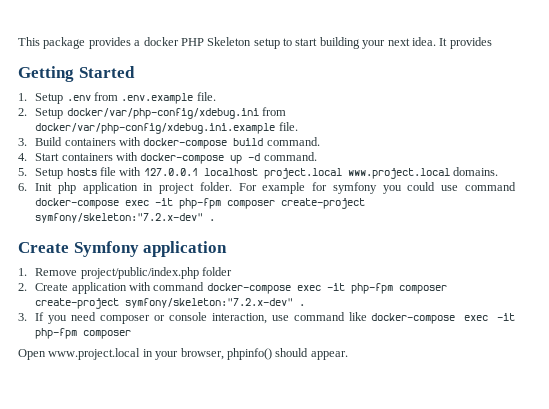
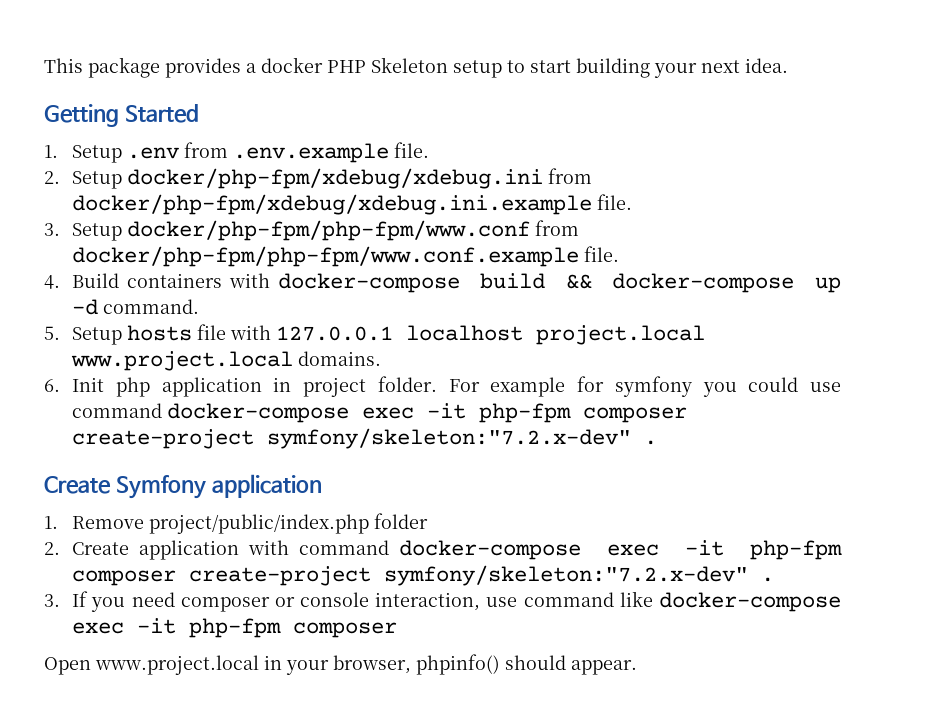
[439,37,492,49] It provides -> (788, 65) none
[66,107,286,119] [35,122,298,134] [18,138,27,146] docker/var/php-config/xdebug.ini from docker/var/php-config/xdebug.ini.example file. // 3. -> [127,168,593,189] [72,194,633,215] [44,220,580,241] [72,246,620,267] [44,275,60,289] docker/php-fpm/xdebug/xdebug.ini from docker/php-fpm/xdebug/xdebug.ini.example file. // 3. Setup docker/php-fpm/php-fpm/www.conf from docker/php-fpm/php-fpm/www.conf.example file. // 4.
[266,137,320,146] [18,152,138,161] command. // 4. Start containers with -> [565,274,592,289] &&

